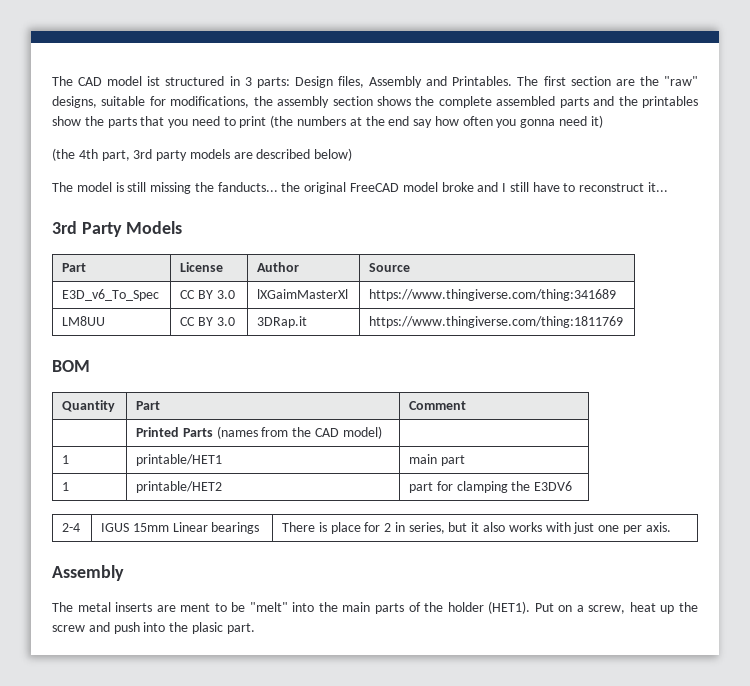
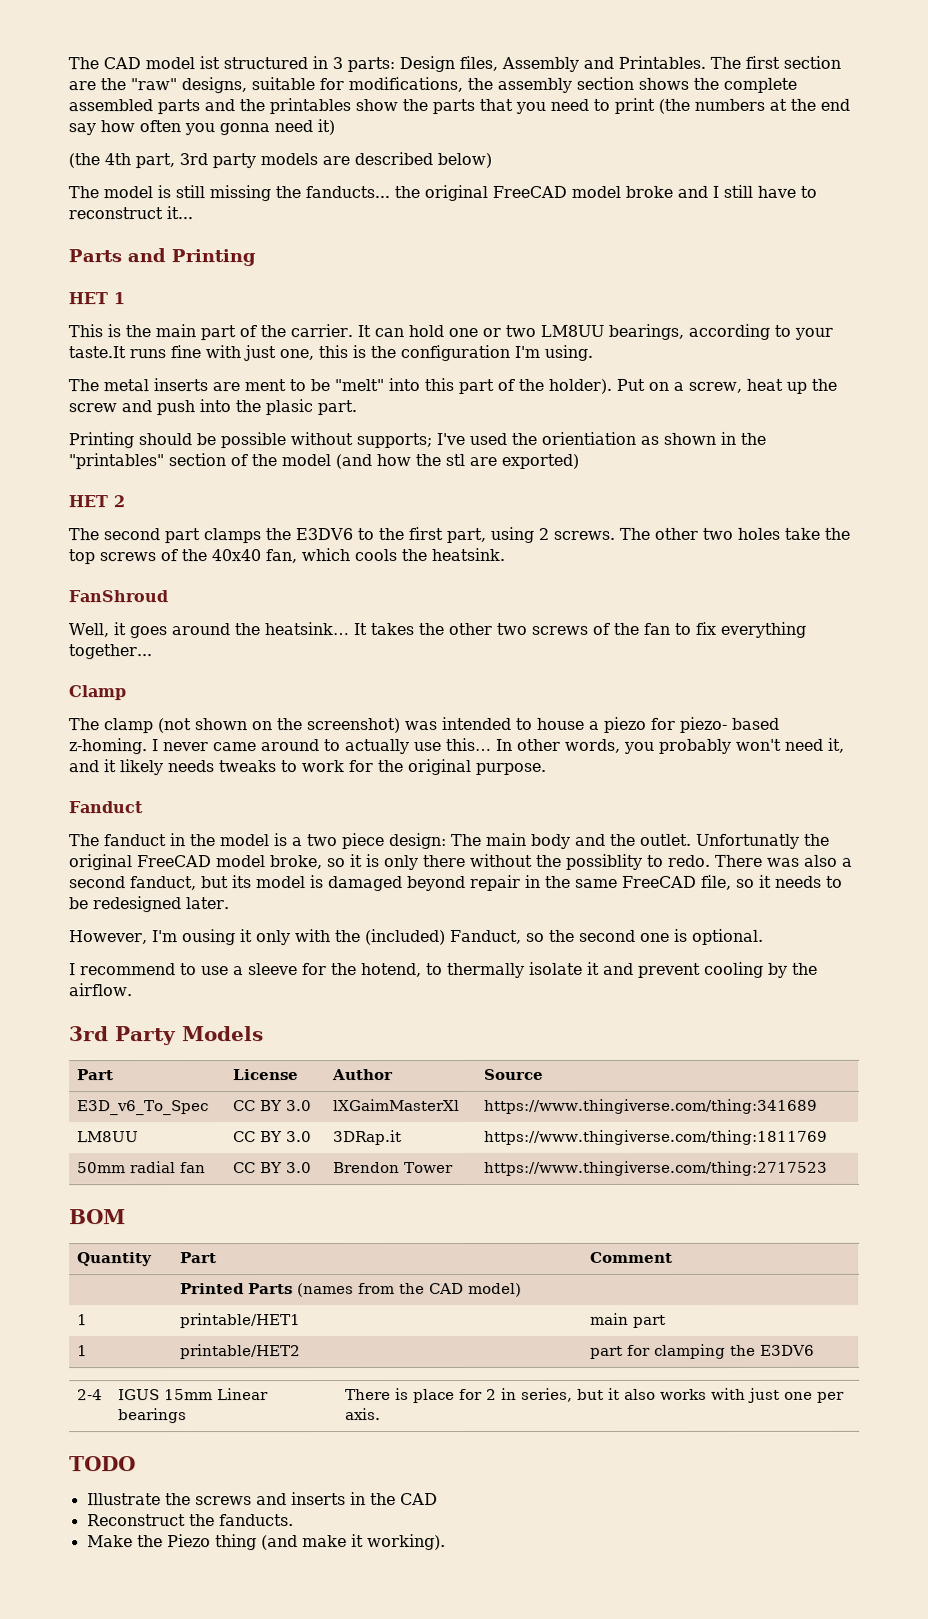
(669, 187) none -> [68,248,256,267] [68,292,125,305] [68,323,833,341] [68,344,593,362] [68,378,837,395] [68,399,357,416] [68,431,766,449] [68,453,579,470] [68,495,125,508] [68,526,850,544] [68,547,505,565] [68,590,168,603] [68,621,806,639] [68,644,152,660] [68,685,126,701] [68,716,779,734] [68,737,844,755] [68,758,546,776] [68,801,144,814] [69,832,830,850] [69,853,853,871] [69,874,843,892] [69,896,230,913] [69,928,764,946] [69,961,818,979] [69,983,133,997] // Parts and Printing // HET 1 // This is the main part of the carrier. It can hold one or two LM8UU bearings, according to your taste.It runs fine with just one, this is the configuration I'm using. // The metal inserts are ment to be "melt" into this part of the holder). Put on a screw, heat up the screw and push into the plasic part. // Printing should be possible without supports; I've used the orientiation as shown in the "printables" section of the model (and how the stl are exported) // HET 2 // The second part clamps the E3DV6 to the first part, using 2 screws. The other two holes take the top screws of the 40x40 fan, which cools the heatsink. // FanShroud // Well, it goes around the heatsink… It takes the other two screws of the fan to fix everything together... // Clamp // The clamp (not shown on the screenshot) was intended to house a piezo for piezo- based z-homing. I never came around to actually use this… In other words, you probably won't need it, and it likely needs tweaks to work for the original purpose. // Fanduct // The fanduct in the model is a two piece design: The main body and the outlet. Unfortunatly the original FreeCAD model broke, so it is only there without the possiblity to redo. There was also a second fanduct, but its model is damaged beyond repair in the same FreeCAD file, so it needs to be redesigned later. // However, I'm ousing it only with the (included) Fanduct, so the second one is optional. // I recommend to use a sleeve for the hotend, to thermally isolate it and prevent cooling by the airflow.
(624, 322) none -> [76,1161,206,1174] [232,1162,312,1174] [332,1162,454,1174] [483,1160,828,1176] // 50mm radial fan | CC BY 3.0 | Brendon Tower | https://www.thingiverse.com/thing:2717523
[52,565,124,581] [52,601,698,614] [52,622,255,634] Assembly // The metal inserts are ment to be "melt" into the main parts of the holder (HET1). Put on a screw, heat up the screw and push into the plasic part. -> [69,1456,136,1472] [86,1492,438,1506] [86,1514,294,1527] [86,1534,446,1551] TODO // Illustrate the screws and inserts in the CAD // Reconstruct the fanducts. // Make the Piezo thing (and make it working).

